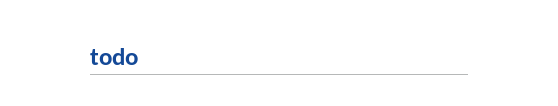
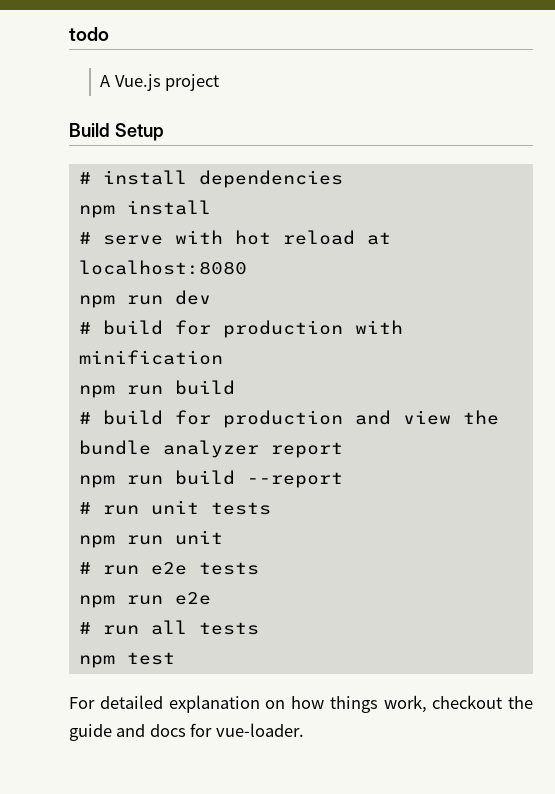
(138, 56) none -> [100,74,220,91] [69,123,164,141] [78,170,343,188] [78,200,211,218] [78,230,391,245] [78,260,247,275] [78,290,211,308] [78,320,403,338] [78,350,223,365] [78,380,235,398] [78,410,499,428] [78,440,343,458] [78,470,343,488] [78,500,271,515] [78,530,223,548] [78,562,259,575] [78,592,211,608] [78,620,259,635] [78,652,175,668] [69,695,533,713] [69,723,304,741] // A Vue.js project // Build Setup // # install dependencies // npm install // # serve with hot reload at localhost:8080 // npm run dev // # build for production with minification // npm run build // # build for production and view the bundle analyzer report // npm run build --report // # run unit tests // npm run unit // # run e2e tests // npm run e2e // # run all tests // npm test // For detailed explanation on how things work, checkout the guide and docs for vue-loader.

